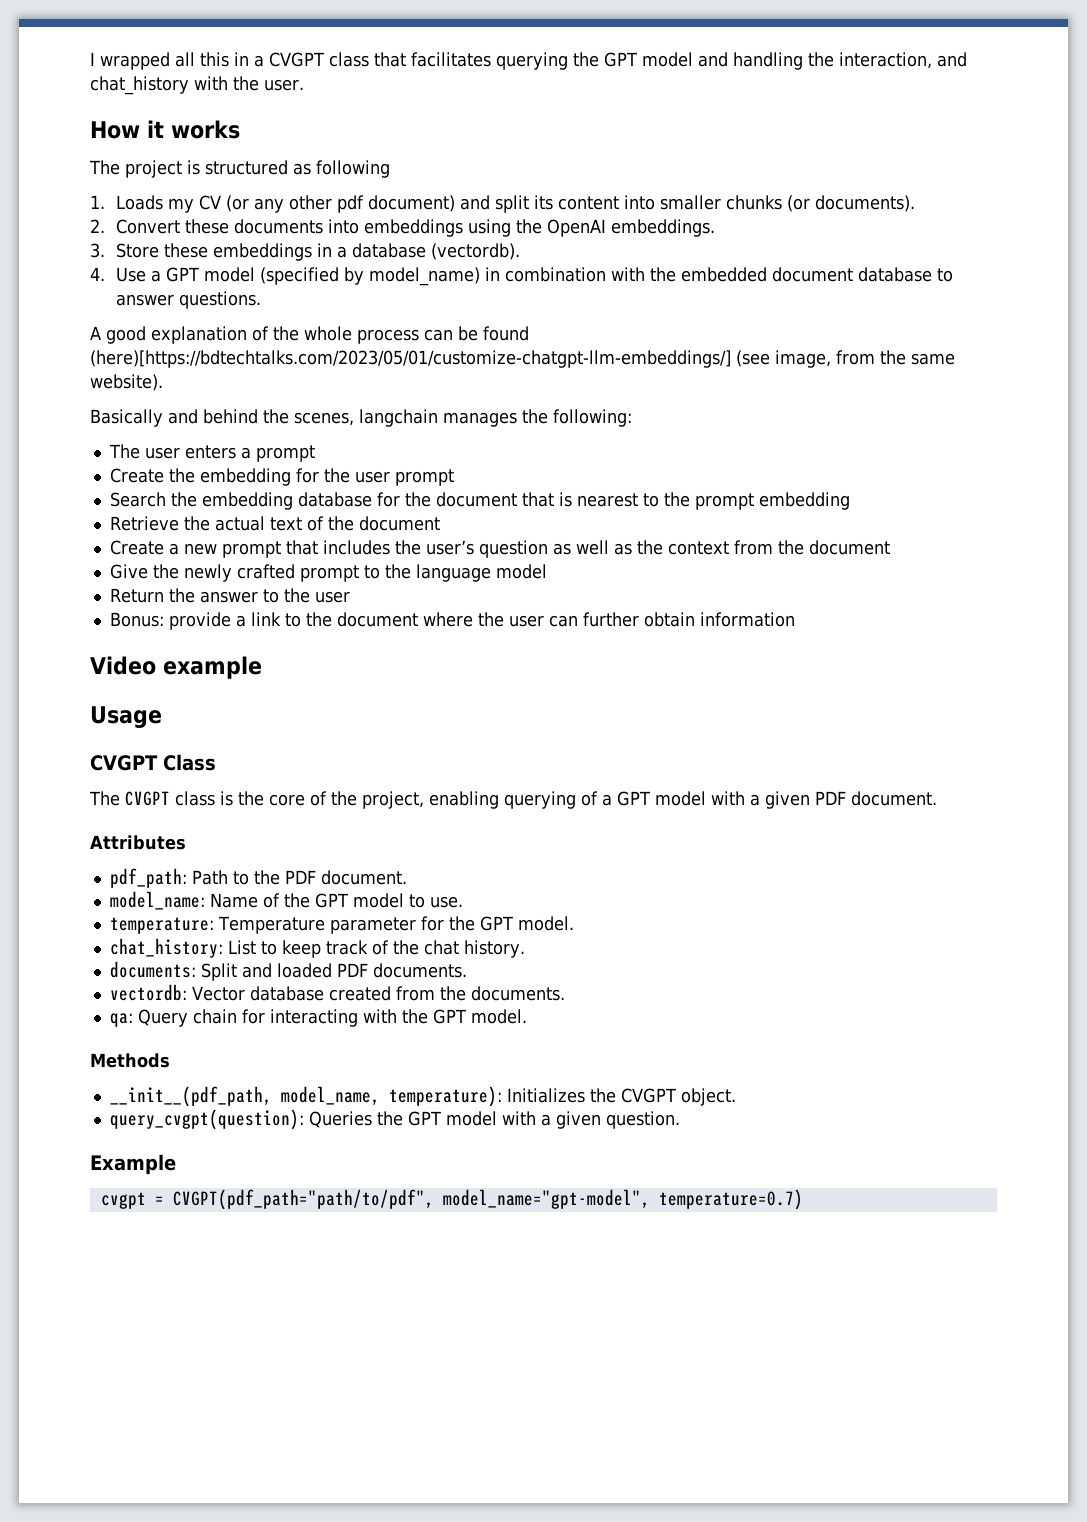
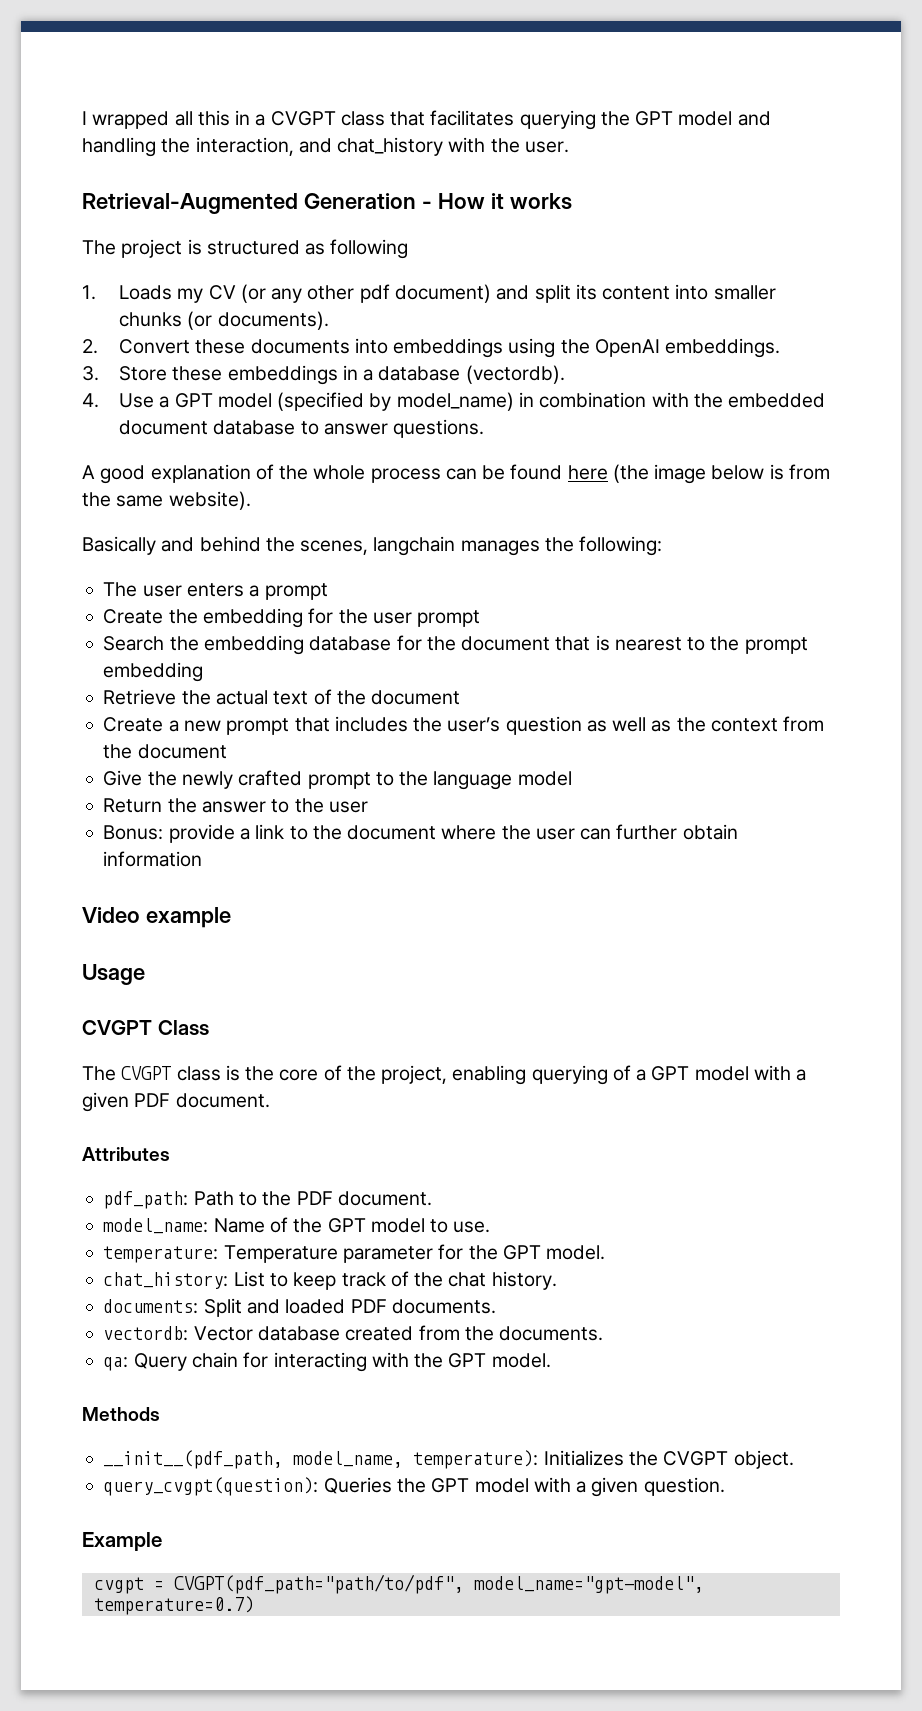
(304, 85) none -> [82,193,432,214] Retrieval-Augmented Generation -
[90,350,831,368] (here)[https://bdtechtalks.com/2023/05/01/customize-chatgpt-llm-embeddings/] (see image, -> [567,464,784,484] here (the image below is

